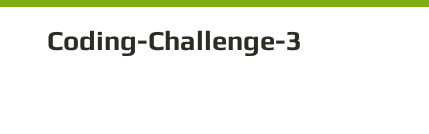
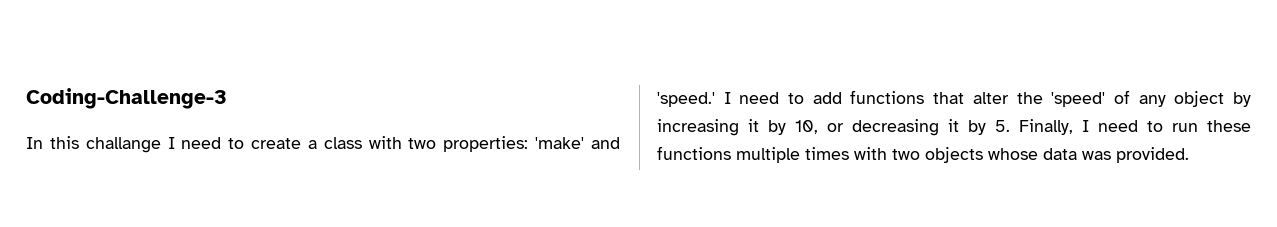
(302, 43) none -> [26,136,620,153] [657,90,1251,107] [657,119,1251,136] [657,146,1189,163] // In this challange I need to create a class with two properties: 'make' and 'speed.' I need to add functions that alter the 'speed' of any object by increasing it by 10, or decreasing it by 5. Finally, I need to run these functions multiple times with two objects whose data was provided.

